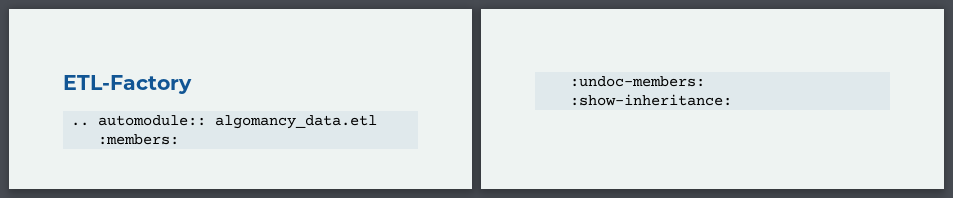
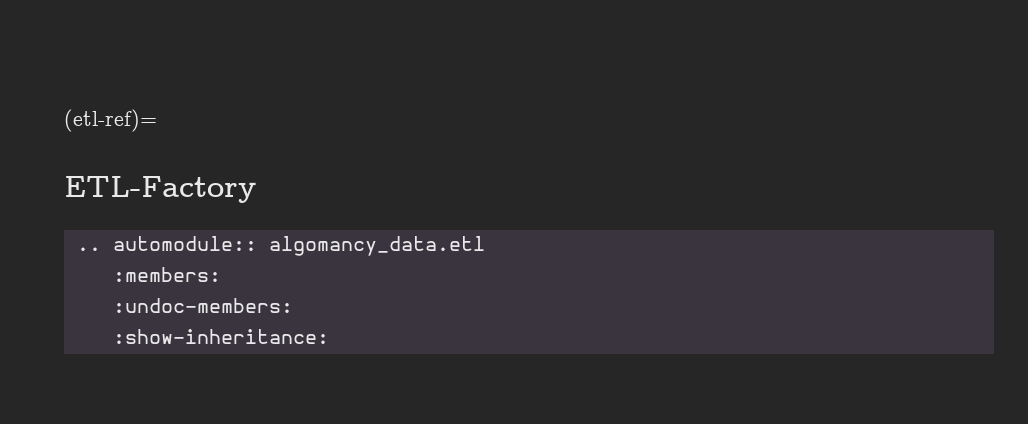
(63, 84) none -> [64,109,157,132] (etl-ref)= //

